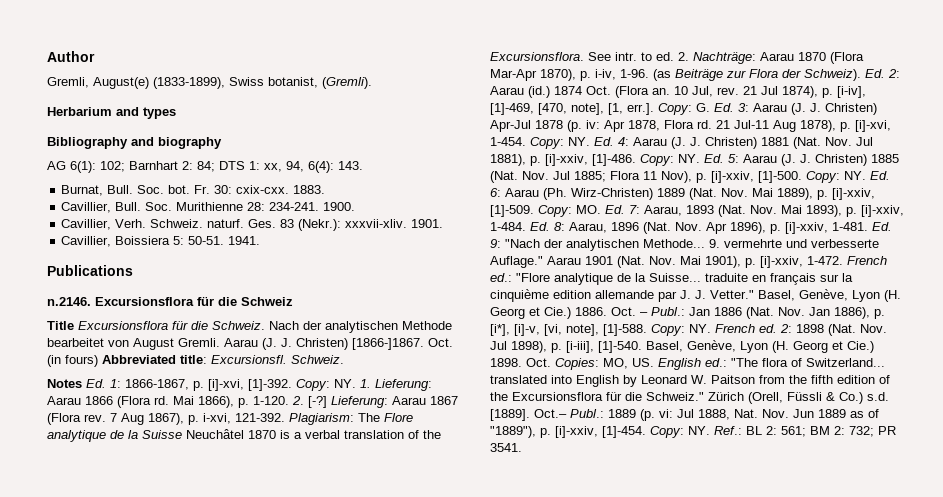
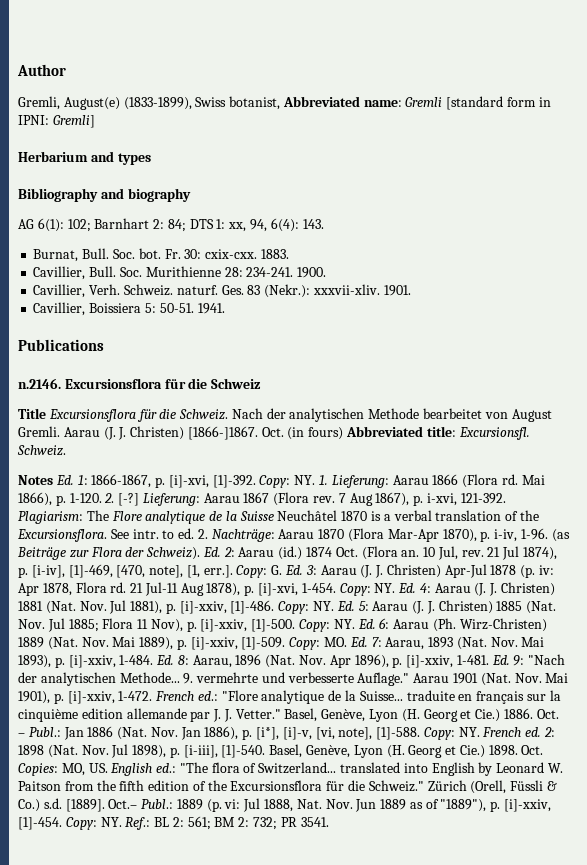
[322,77,372,89] (Gremli). -> [282,96,551,110] [18,115,95,128] Abbreviated name: Gremli [standard form in IPNI: Gremli]

